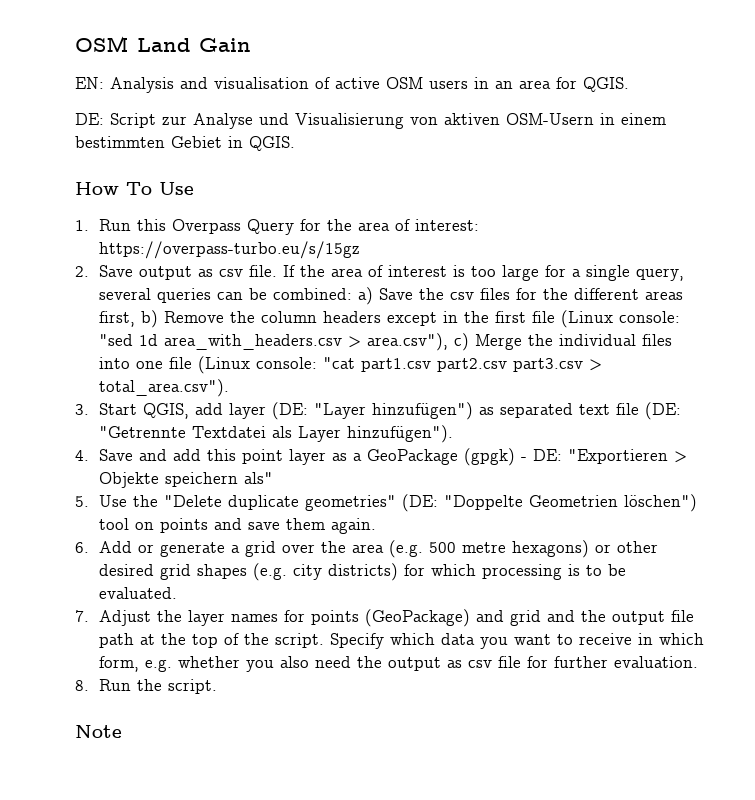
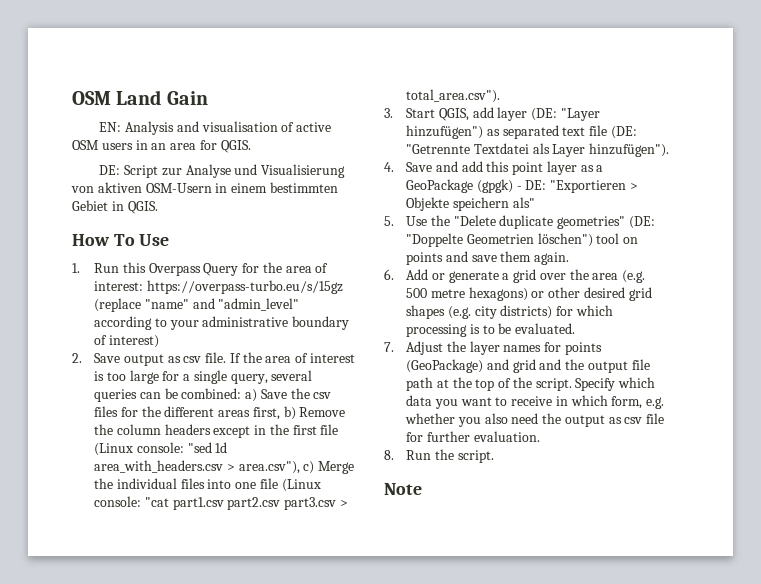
(361, 250) none -> [94,298,300,312] [94,316,350,330] [94,335,159,348] (replace "name" and "admin_level" according to your administrative boundary of interest)

